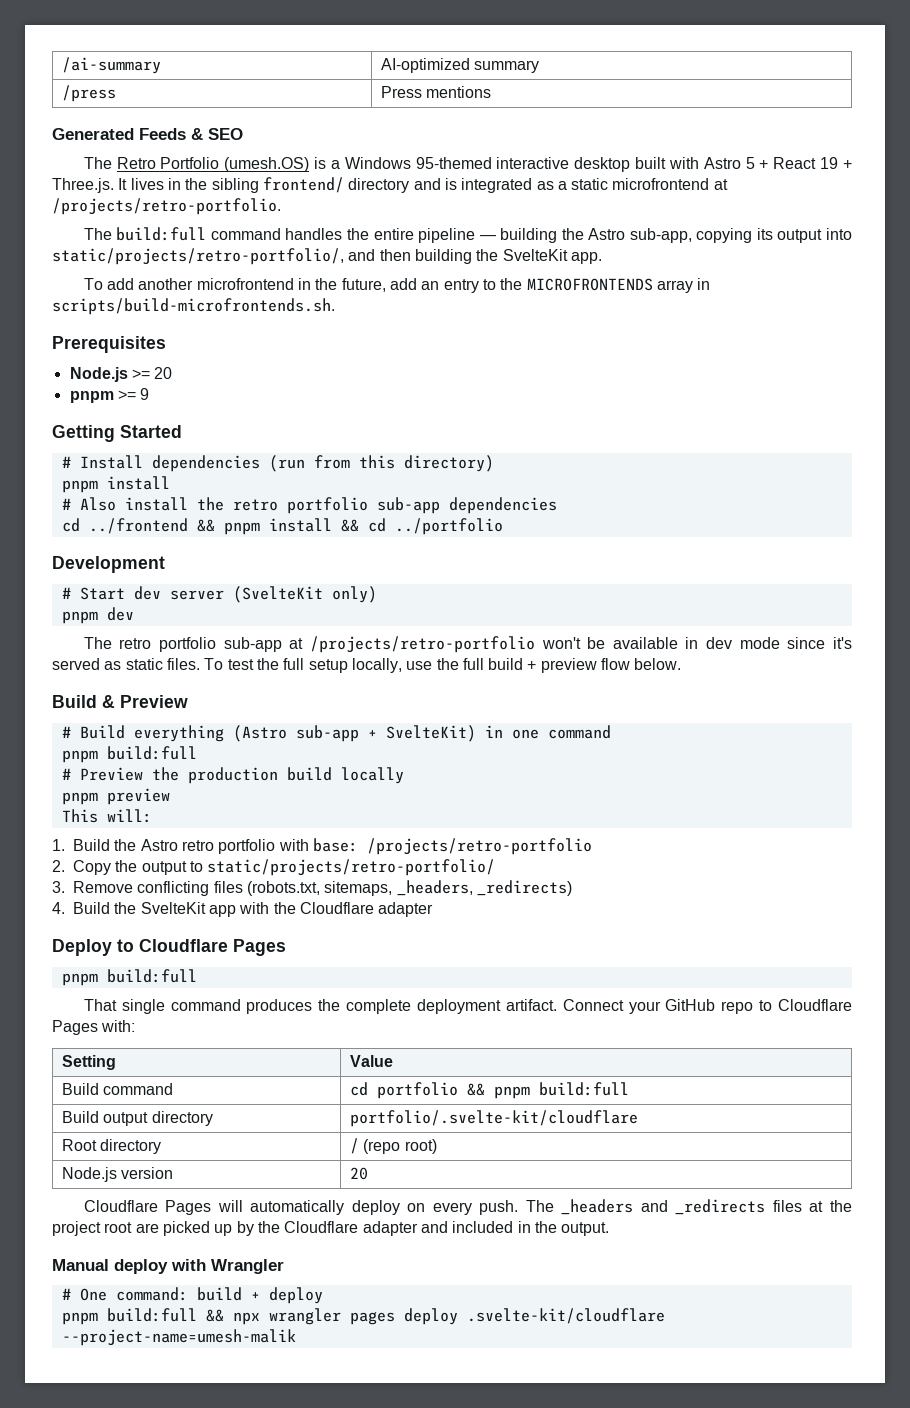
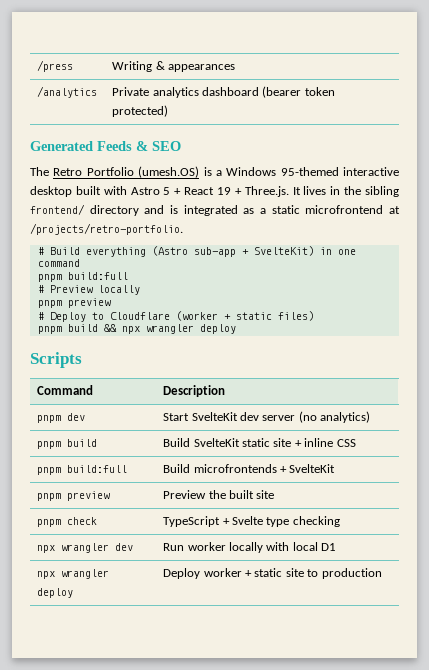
[62,57,162,74] [381,58,540,73] [62,85,117,102] [381,86,492,98] /ai-summary | AI-optimized summary // /press | Press mentions -> [37,60,74,72] [112,61,236,72] [37,86,98,98] [112,86,335,98] [112,105,169,117] /press | Writing & appearances // /analytics | Private analytics dashboard (bearer token protected)
[83,227,852,243] [52,248,602,265] [83,278,711,293] [52,298,335,315] [52,336,166,353] [69,367,173,382] [69,388,150,403] [52,425,182,442] [61,455,494,472] [61,476,170,493] [61,497,557,514] [61,518,503,535] [52,556,165,573] [61,586,377,603] [61,607,134,624] [83,636,853,653] [52,658,682,673] [52,695,188,708] // The build:full command handles the entire pipeline — building the Astro sub-app, copying its output into static/projects/retro-portfolio/, and then building the SvelteKit app. // To add another microfrontend in the future, add an entry to the MICROFRONTENDS array in scripts/build-microfrontends.sh. // Prerequisites // Node.js >= 20 // pnpm >= 9 // Getting Started // # Install dependencies (run from this directory) // pnpm install // # Also install the retro portfolio sub-app dependencies // cd ../frontend && pnpm install && cd ../portfolio // Development // # Start dev server (SvelteKit only) // pnpm dev // The retro portfolio sub-app at /projects/retro-portfolio won't be available in dev mode since it's served as static files. To test the full setup locally, use the full build + preview flow below. // Build & Preview -> (183, 229) none
[151,767,332,784] the production build -> (93, 289) none
[61,809,152,823] [52,838,592,855] [52,859,496,876] [52,880,572,896] [52,902,434,917] [52,939,286,956] [61,969,197,986] [83,999,852,1014] [52,1020,136,1035] [62,1055,117,1070] [350,1055,394,1067] [62,1083,174,1095] [350,1082,630,1099] [62,1111,213,1126] [350,1110,639,1127] [62,1139,162,1154] [350,1138,437,1154] [62,1167,174,1182] [350,1167,369,1180] [83,1199,852,1215] [52,1221,610,1236] [52,1259,284,1274] [61,1287,323,1304] [61,1308,197,1325] This will: // 1. Build the Astro retro portfolio with base: /projects/retro-portfolio // 2. Copy the output to static/projects/retro-portfolio/ // 3. Remove conflicting files (robots.txt, sitemaps, _headers, _redirects) // 4. Build the SvelteKit app with the Cloudflare adapter // Deploy to Cloudflare Pages // pnpm build:full // That single command produces the complete deployment artifact. Connect your GitHub repo to Cloudflare Pages with: // Setting | Value // Build command | cd portfolio && pnpm build:full // Build output directory | portfolio/.svelte-kit/cloudflare // Root directory | / (repo root) // Node.js version | 20 // Cloudflare Pages will automatically deploy on every push. The _headers and _redirects files at the project root are picked up by the Cloudflare adapter and included in the output. // Manual deploy with Wrangler // # One command: build + deploy // pnpm build:full -> [37,311,314,322] [37,324,98,334] # Deploy to Cloudflare (worker + static files) // pnpm build
[349,1308,665,1325] [61,1329,296,1346] pages deploy .svelte-kit/cloudflare --project-name=umesh-malik -> [199,324,236,334] [30,352,82,368] [37,385,94,395] [163,385,226,397] [37,413,86,423] [163,411,371,423] [37,439,98,449] [163,438,356,447] [37,465,128,475] [163,464,336,473] [37,491,111,501] [163,490,275,499] [37,517,98,527] [163,516,340,527] [37,543,134,553] [163,542,337,553] [37,569,110,579] [37,588,74,598] [163,568,382,579] deploy // Scripts // Command | Description // pnpm dev | Start SvelteKit dev server (no analytics) // pnpm build | Build SvelteKit static site + inline CSS // pnpm build:full | Build microfrontends + SvelteKit // pnpm preview | Preview the built site // pnpm check | TypeScript + Svelte type checking // npx wrangler dev | Run worker locally with local D1 // npx wrangler deploy | Deploy worker + static site to production

